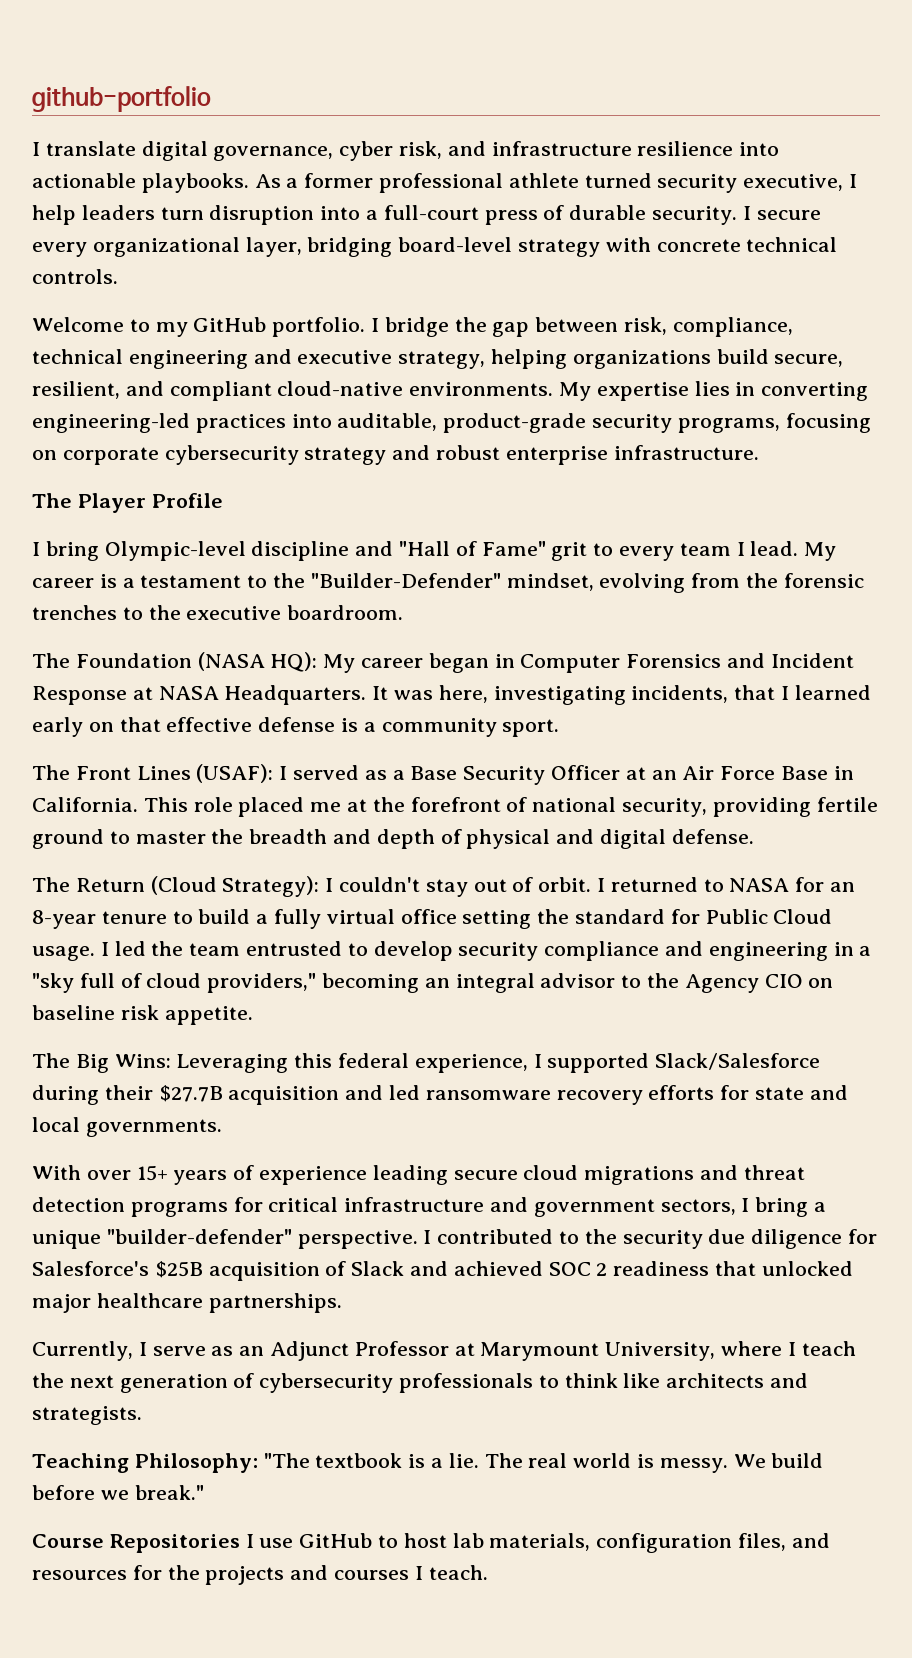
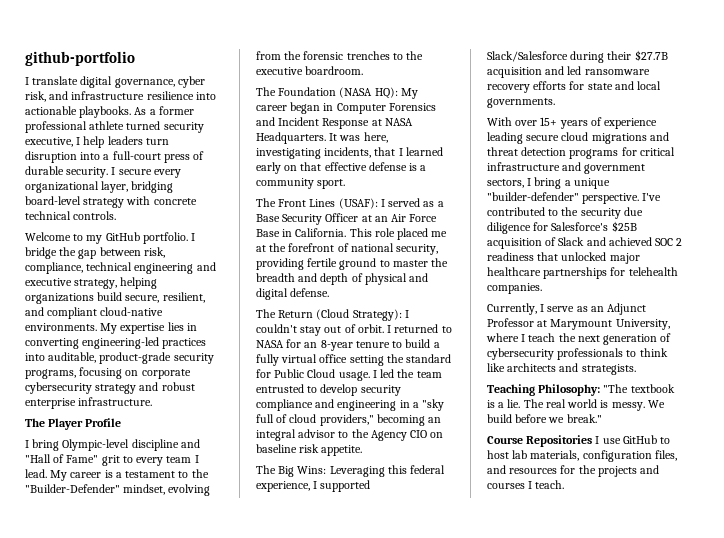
[423,1230,432,1244] I -> [642,193,662,201] I've
[208,1293,342,1313] partnerships. -> [543,267,678,279] [487,283,542,294] partnerships for telehealth companies.

